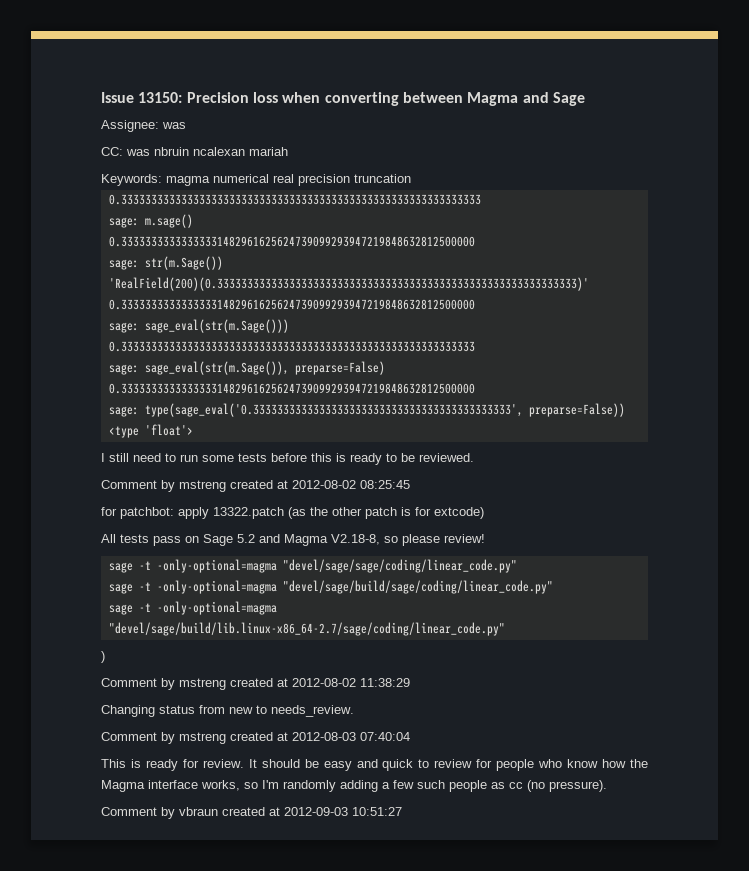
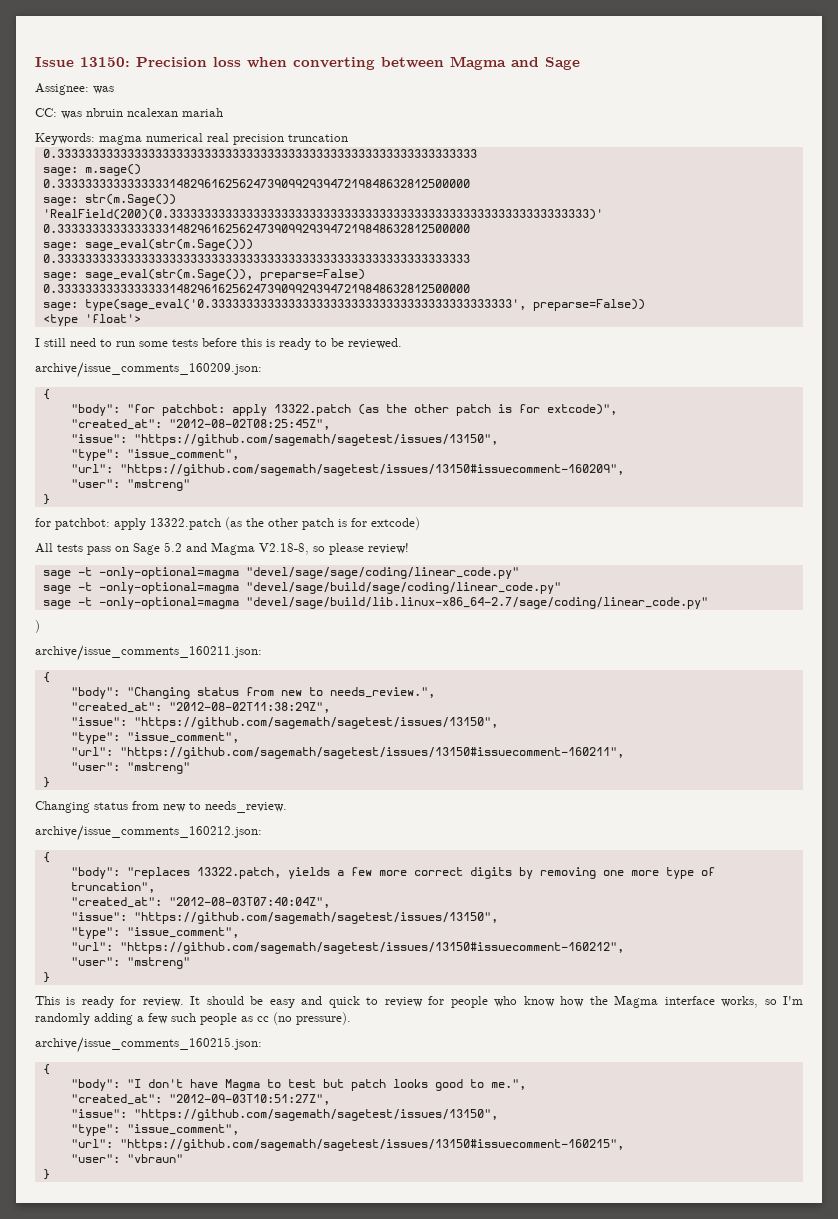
[101,480,410,492] Comment by mstreng created at 2012-08-02 08:25:45 -> [35,362,262,378] [42,389,50,400] [70,404,617,416] [70,419,330,430] [70,434,498,446] [70,449,239,461] [70,464,624,476] [70,479,190,491] [42,494,50,505] archive/issue_comments_160209.json: // { // "body": "for patchbot: apply 13322.patch (as the other patch is for extcode)", // "created_at": "2012-08-02T08:25:45Z", // "issue": "https://github.com/sagemath/sagetest/issues/13150", // "type": "issue_comment", // "url": "https://github.com/sagemath/sagetest/issues/13150#issuecomment-160209", // "user": "mstreng" // }
[101,678,410,690] Comment by mstreng created at 2012-08-02 11:38:29 -> [35,645,262,661] [42,672,50,683] [70,687,435,699] [70,702,330,713] [70,717,498,729] [70,732,239,744] [70,747,624,759] [70,762,190,774] [42,777,50,788] archive/issue_comments_160211.json: // { // "body": "Changing status from new to needs_review.", // "created_at": "2012-08-02T11:38:29Z", // "issue": "https://github.com/sagemath/sagetest/issues/13150", // "type": "issue_comment", // "url": "https://github.com/sagemath/sagetest/issues/13150#issuecomment-160211", // "user": "mstreng" // }
[101,732,410,744] Comment by mstreng created at 2012-08-03 07:40:04 -> [35,825,262,841] [42,852,50,863] [70,867,715,879] [70,882,155,893] [70,897,330,908] [70,912,498,924] [70,927,239,939] [70,942,624,954] [70,957,190,969] [42,972,50,983] archive/issue_comments_160212.json: // { // "body": "replaces 13322.patch, yields a few more correct digits by removing one more type of truncation", // "created_at": "2012-08-03T07:40:04Z", // "issue": "https://github.com/sagemath/sagetest/issues/13150", // "type": "issue_comment", // "url": "https://github.com/sagemath/sagetest/issues/13150#issuecomment-160212", // "user": "mstreng" // }
[101,807,402,819] Comment by vbraun created at 2012-09-03 10:51:27 -> [35,1037,262,1053] [42,1064,50,1075] [70,1079,526,1091] [70,1094,330,1105] [70,1109,498,1121] [70,1124,239,1136] [70,1139,624,1151] [70,1154,183,1163] [42,1169,50,1180] archive/issue_comments_160215.json: // { // "body": "I don't have Magma to test but patch looks good to me.", // "created_at": "2012-09-03T10:51:27Z", // "issue": "https://github.com/sagemath/sagetest/issues/13150", // "type": "issue_comment", // "url": "https://github.com/sagemath/sagetest/issues/13150#issuecomment-160215", // "user": "vbraun" // }

